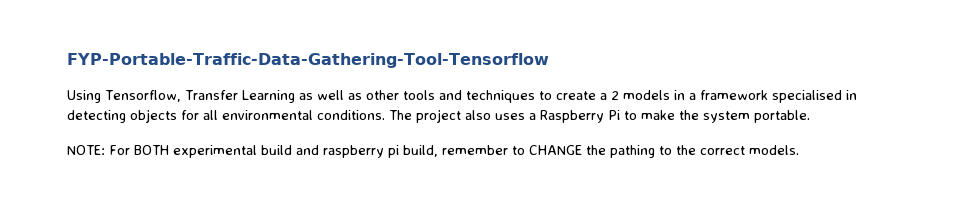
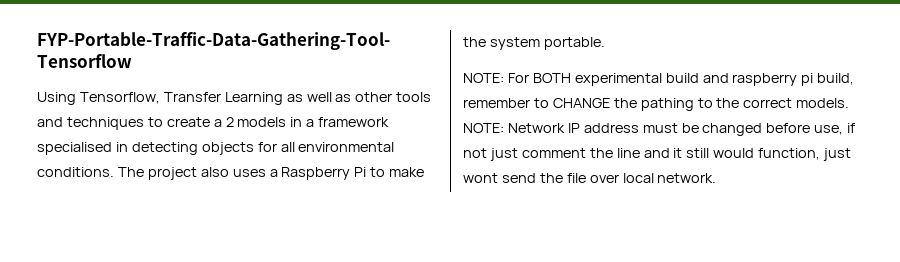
(799, 150) none -> [463,123,856,136] [463,148,852,161] [463,173,717,183] NOTE: Network IP address must be changed before use, if not just comment the line and it still would function, just wont send the file over local network.

